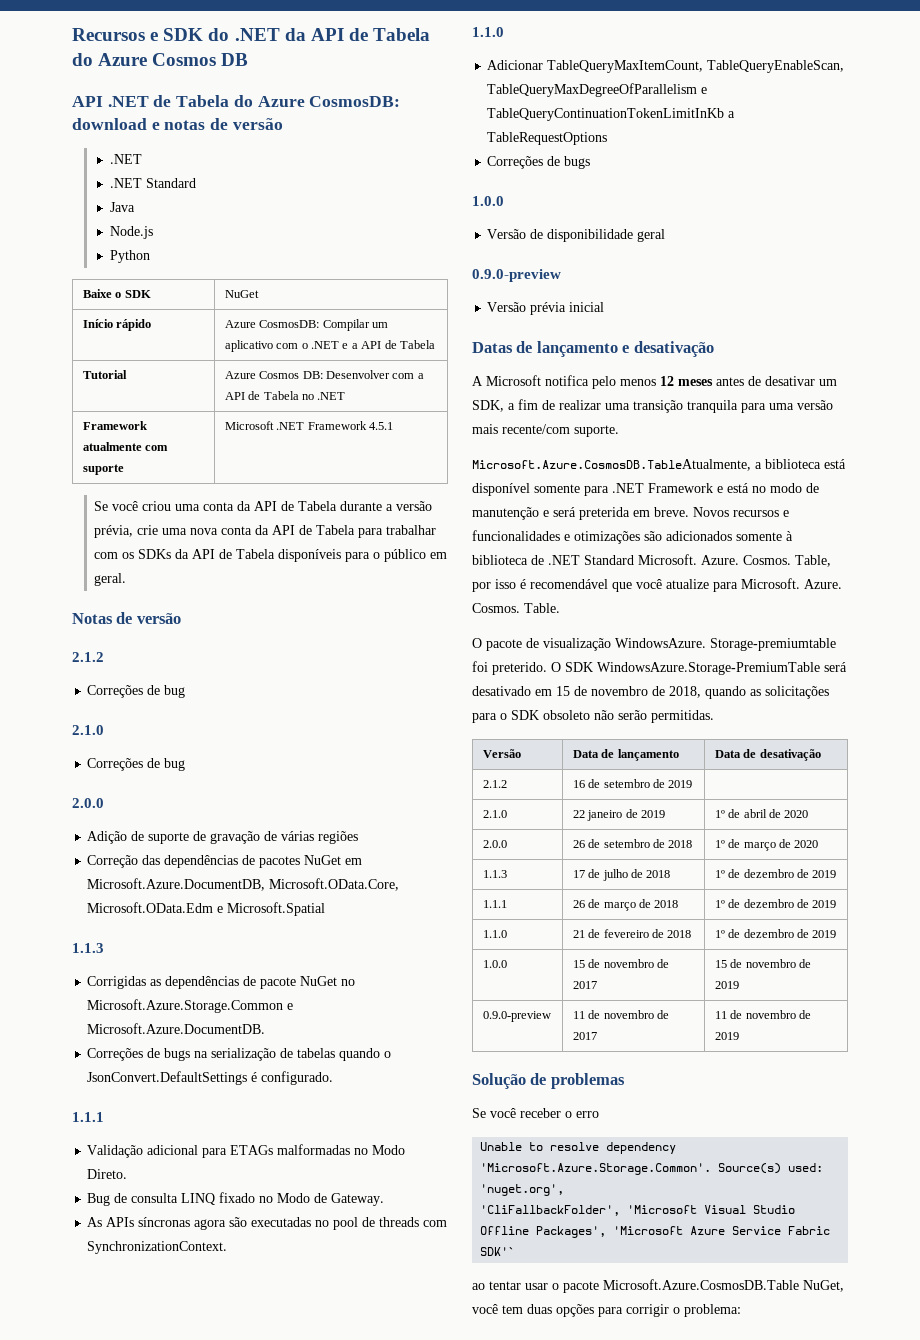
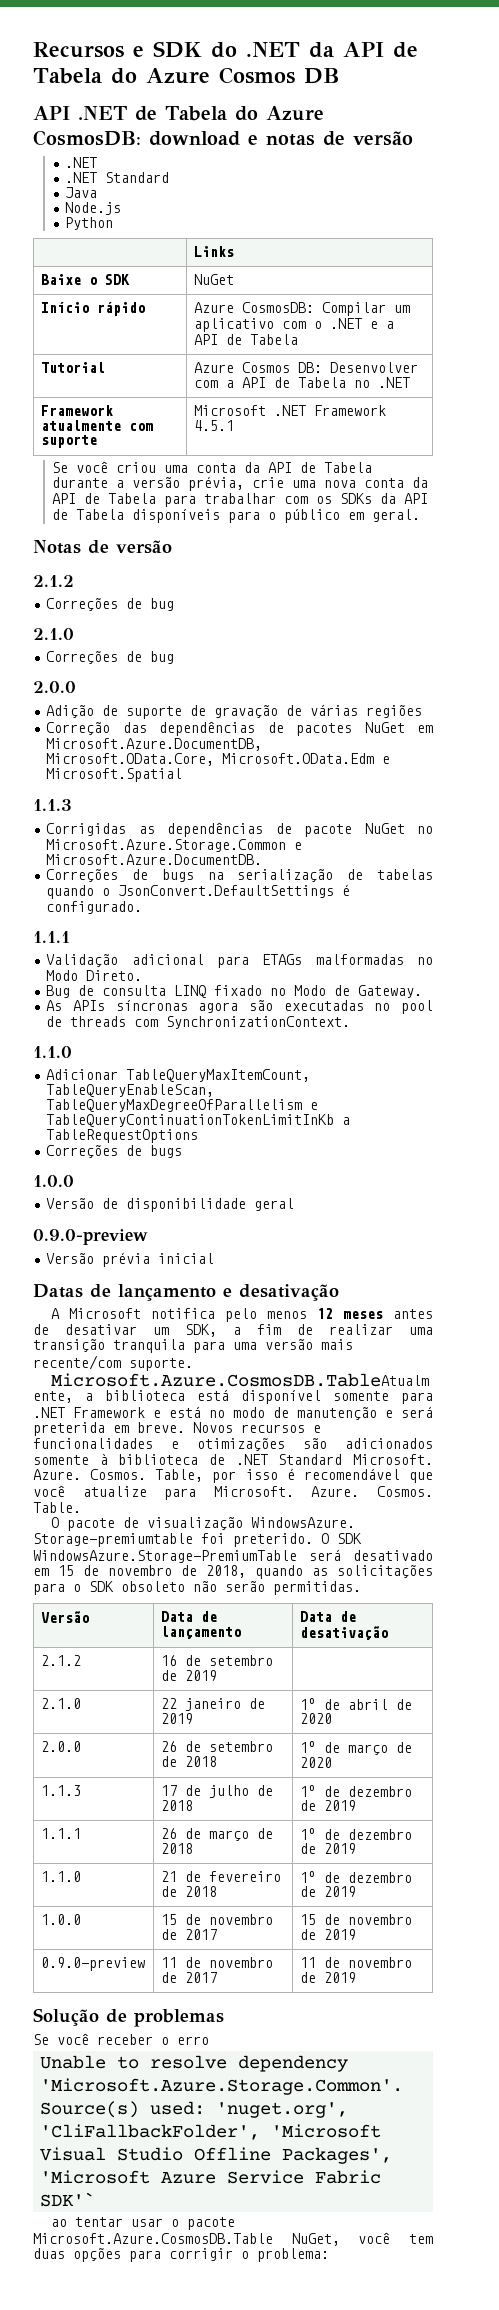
(150, 256) none -> [193,246,234,257] // | Links

